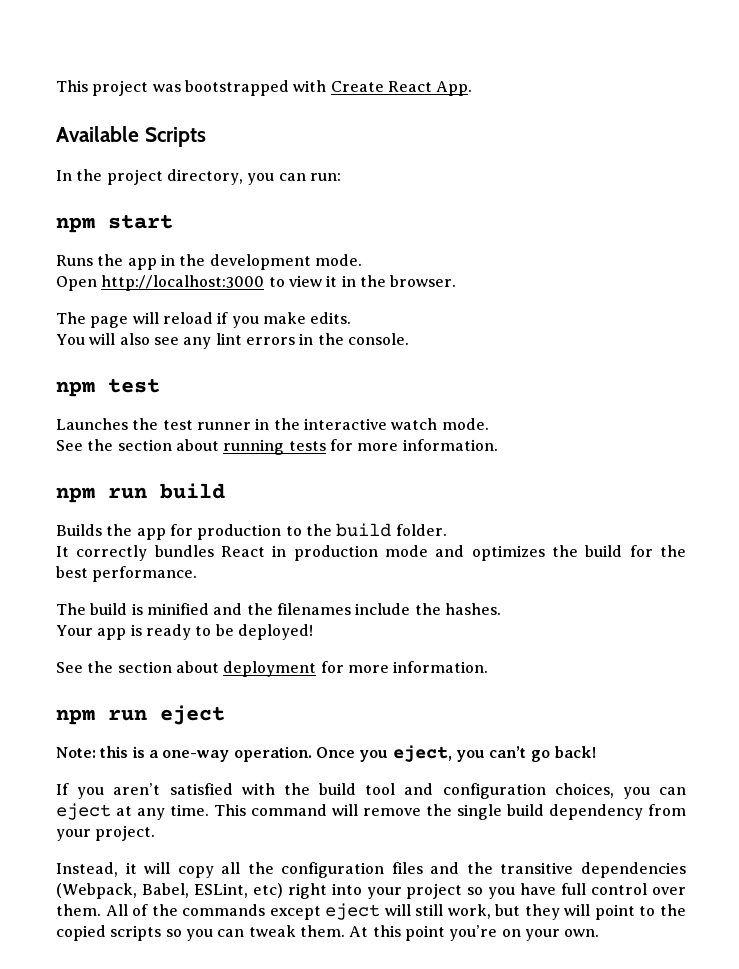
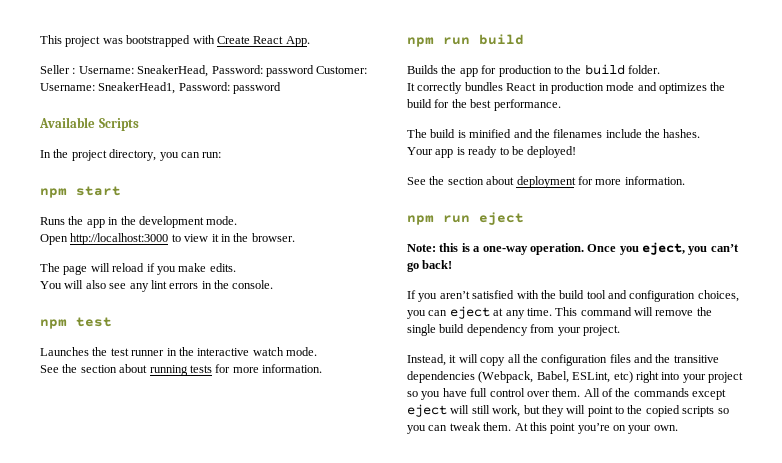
(473, 88) none -> [40,65,368,77] [40,82,282,94] // Seller : Username: SneakerHead, Password: password Customer: Username: SneakerHead1, Password: password

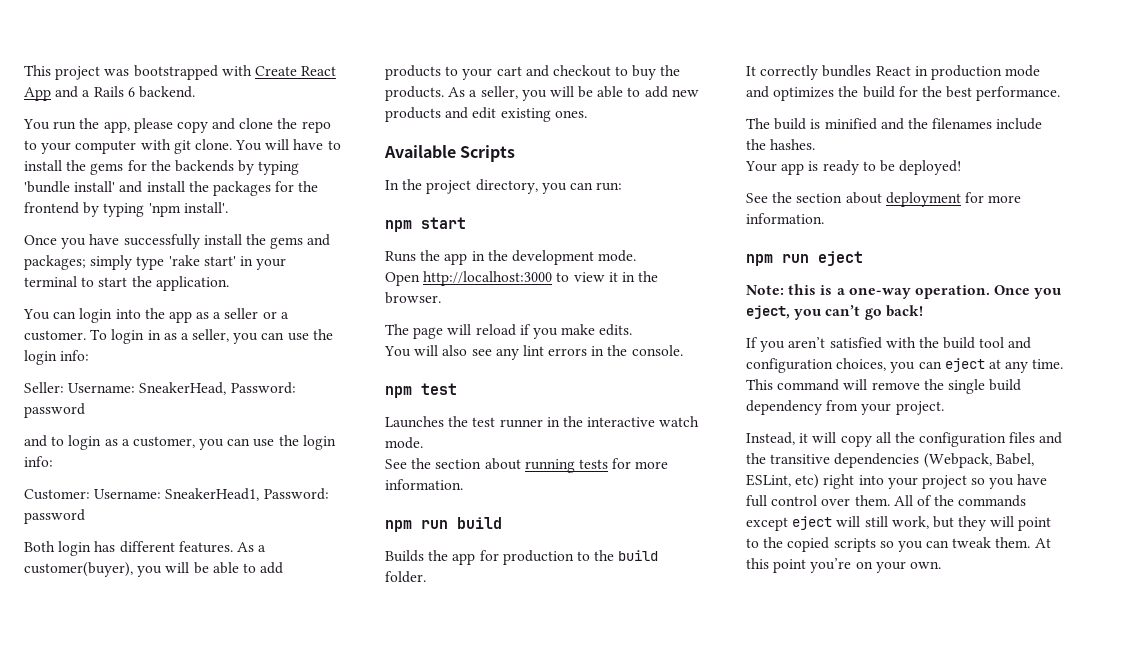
[285,36,310,47] [40,65,314,77] App. // Seller : Username: SneakerHead, Password: password -> [24,86,195,101] [23,118,331,133] [24,139,341,154] [24,160,300,175] [24,181,319,196] [24,202,228,217] [24,234,331,249] [24,255,287,270] [24,276,229,291] [23,308,289,323] [24,329,333,344] [24,350,90,365] [24,382,296,395] [24,403,85,418] [24,435,336,450] [24,456,53,467] App and a Rails 6 backend. // You run the app, please copy and clone the repo to your computer with git clone. You will have to install the gems for the backends by typing 'bundle install' and install the packages for the frontend by typing 'npm install'. // Once you have successfully install the gems and packages; simply type 'rake start' in your terminal to start the application. // You can login into the app as a seller or a customer. To login in as a seller, you can use the login info: // Seller: Username: SneakerHead, Password: password // and to login as a customer, you can use the login info: //
(282, 88) none -> [24,541,267,556] [24,562,284,577] [385,65,681,80] [385,86,699,101] [385,107,587,122] // Both login has different features. As a customer(buyer), you will be able to add products to your cart and checkout to buy the products. As a seller, you will be able to add new products and edit existing ones.

